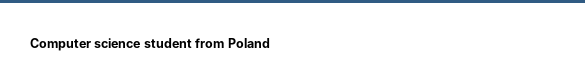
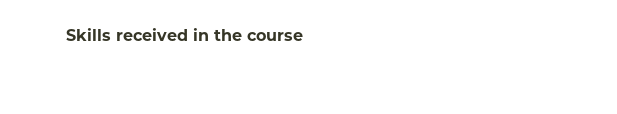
[30,38,270,51] Computer science student from Poland -> [66,28,303,41] Skills received in the course

